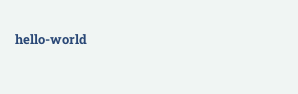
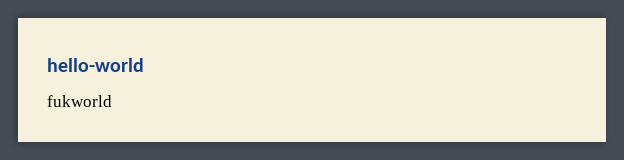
(87, 39) none -> [47,95,112,107] // fukworld

